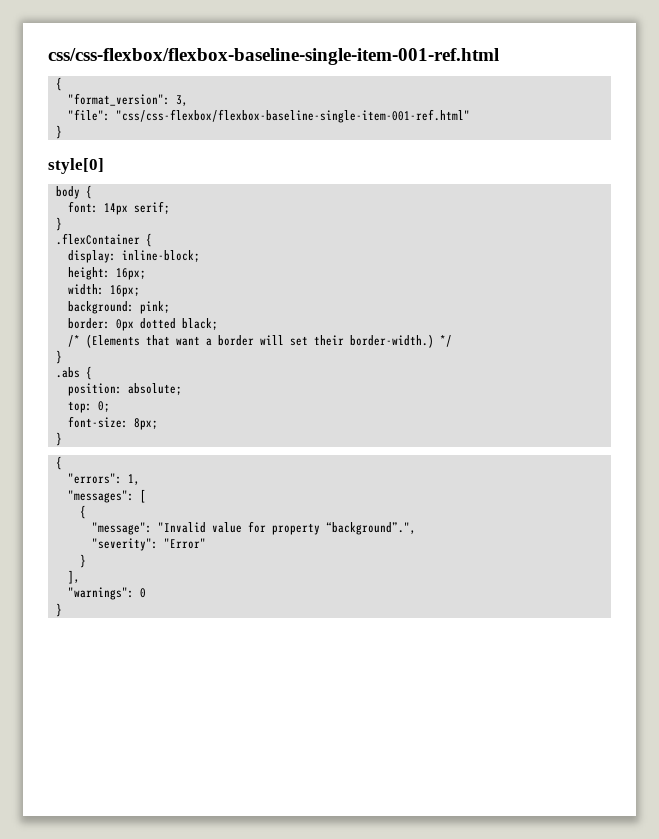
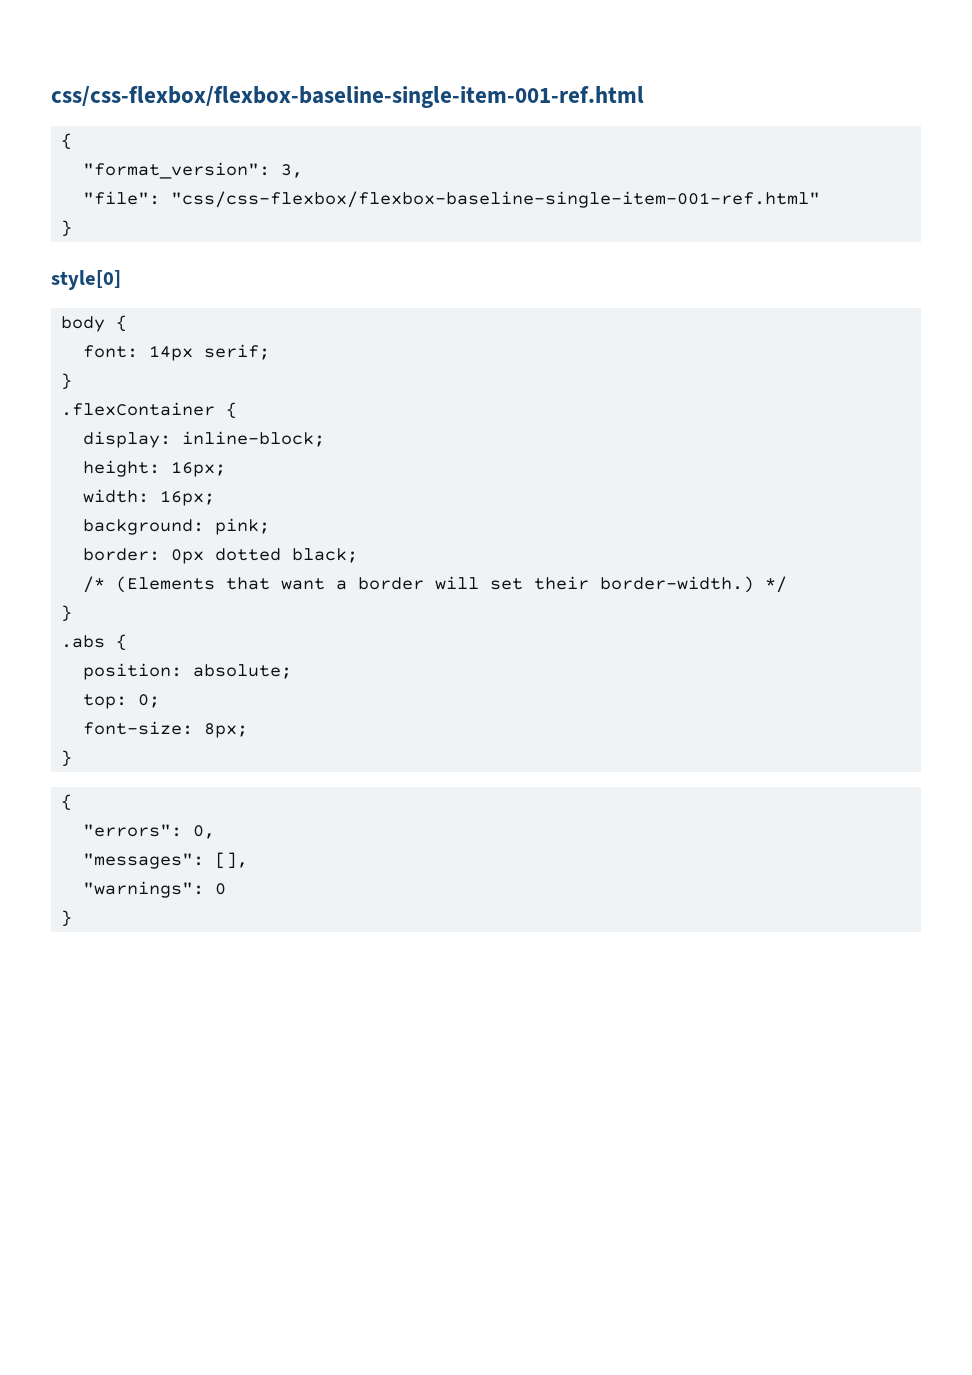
[127,474,140,485] 1, -> [192,825,215,839] 0,
[139,489,146,503] [79,505,86,519] [91,521,416,535] [91,538,206,551] [79,554,86,568] [67,570,80,584] [ // { // "message": "Invalid value for property “background”.", // "severity": "Error" // } // ], -> [214,852,248,869] [],

